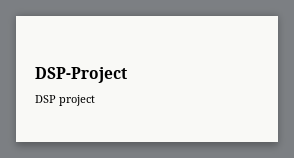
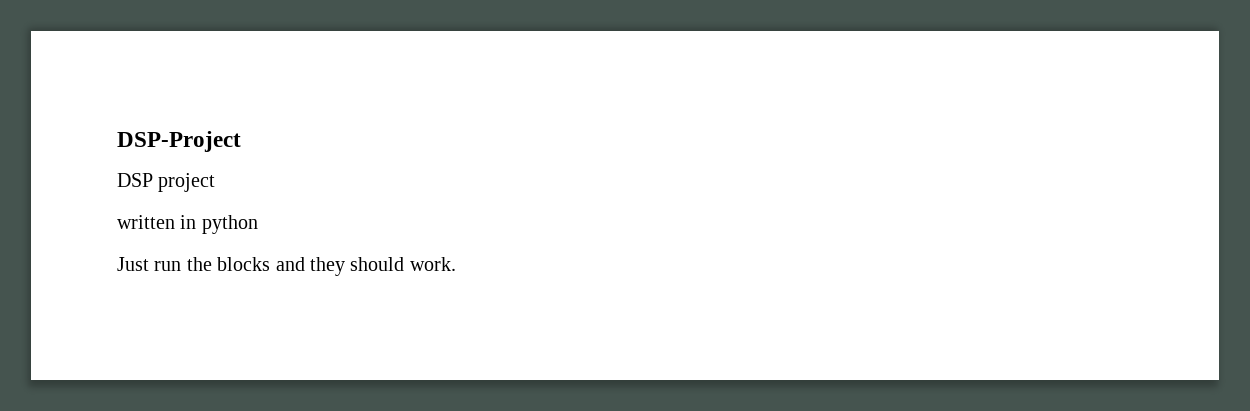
(95, 100) none -> [117,215,258,234] [117,257,456,276] // written in python // Just run the blocks and they should work.

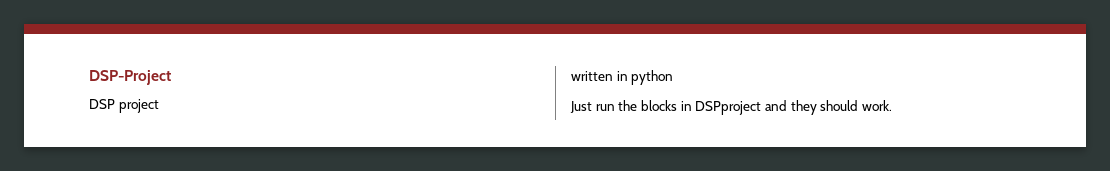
(271, 264) none -> [680,101,762,115] in DSPproject

